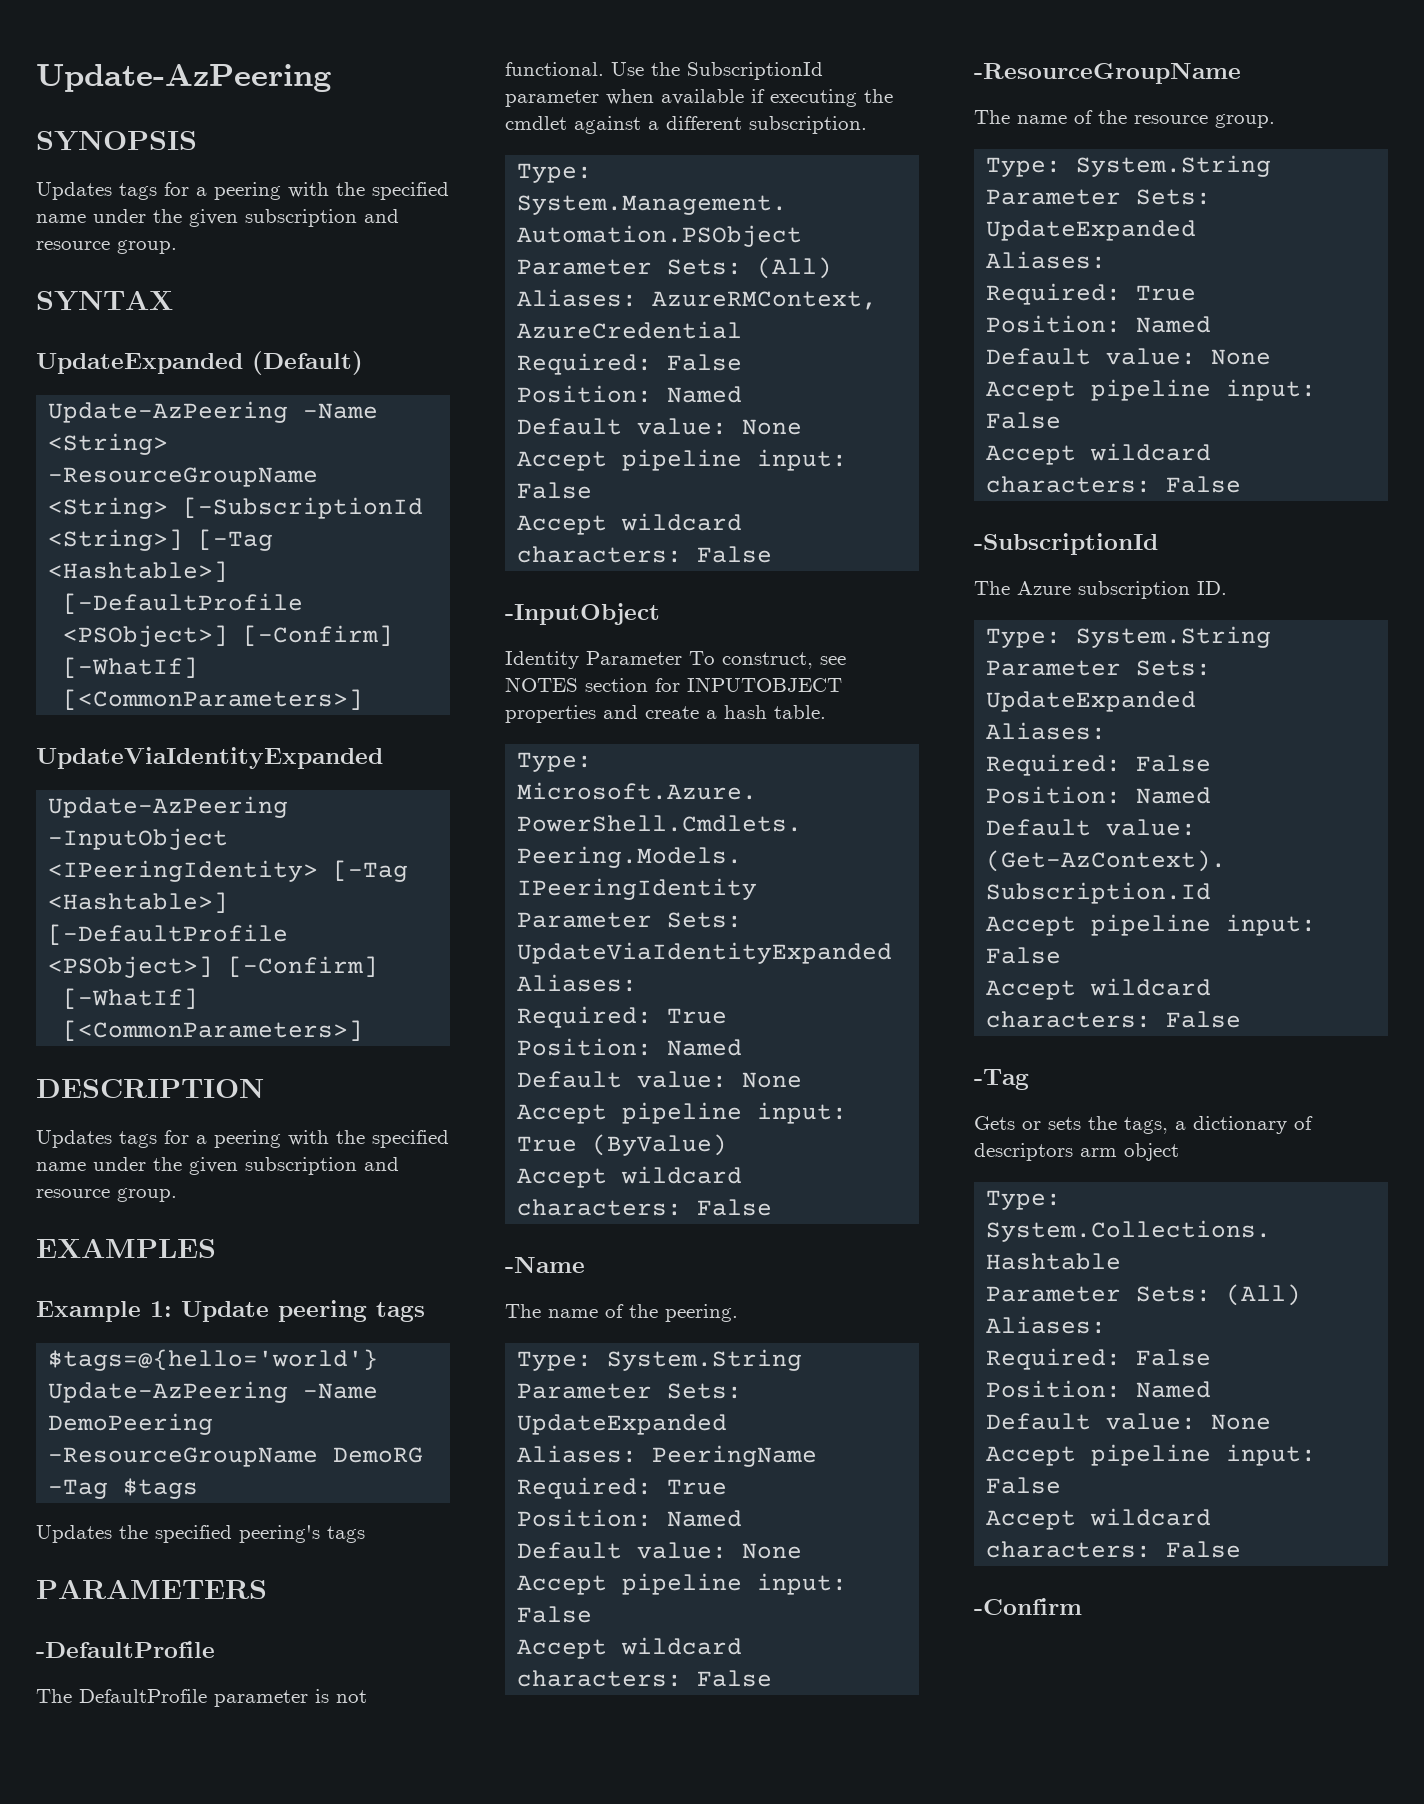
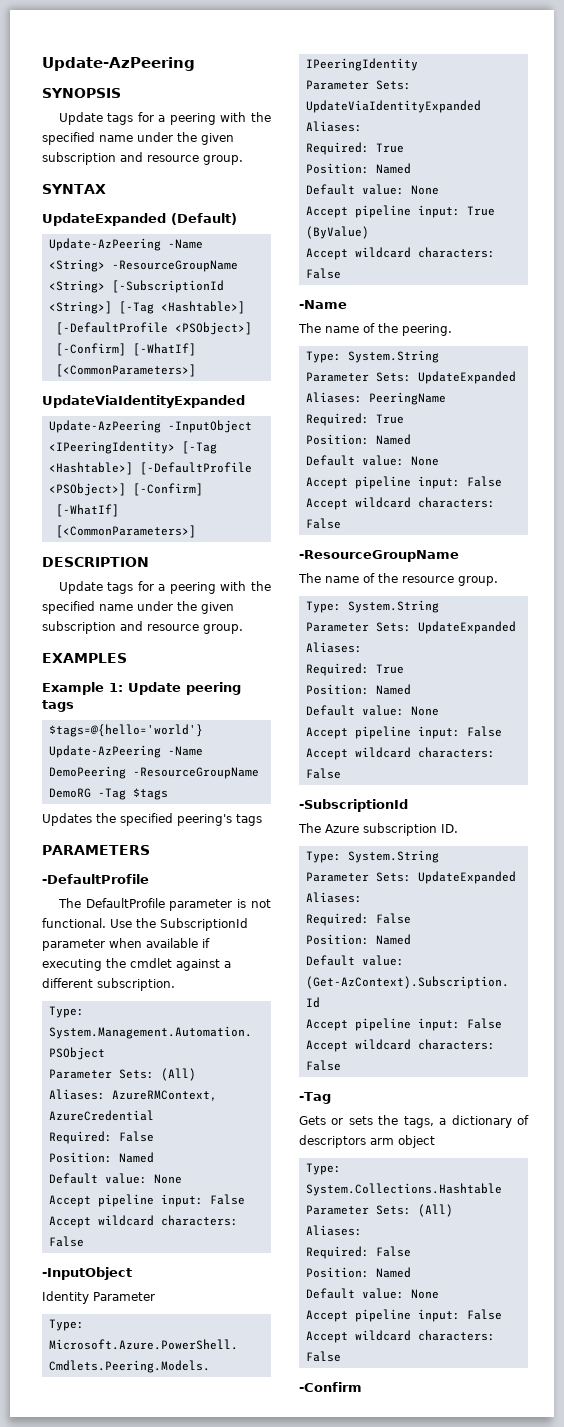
[36,182,112,200] Updates -> [58,112,103,125] Update
[36,1130,112,1148] Updates -> [58,581,103,594] Update
[689,651,846,669] [505,677,842,692] [505,705,826,723] To construct, see NOTES section for INPUTOBJECT properties and create a hash table. -> (155, 1296) none

